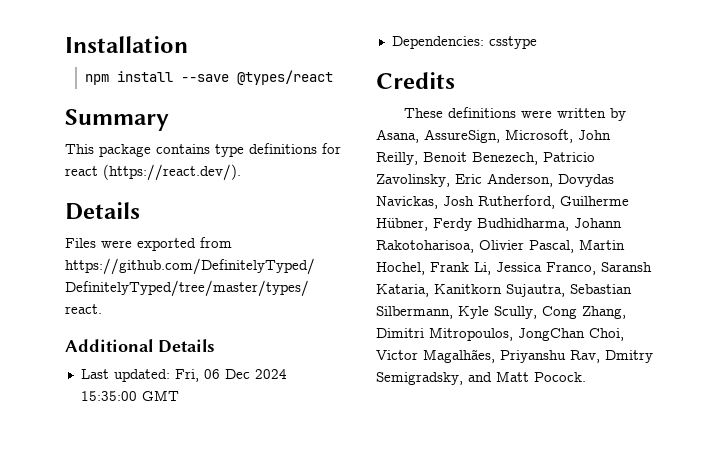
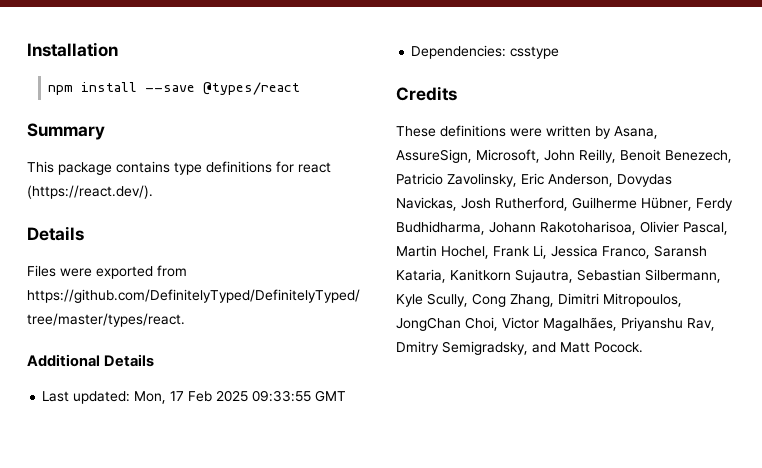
[174,369,287,382] [80,391,137,401] Fri, 06 Dec 2024 15:35:00 -> [134,390,312,404] Mon, 17 Feb 2025 09:33:55

